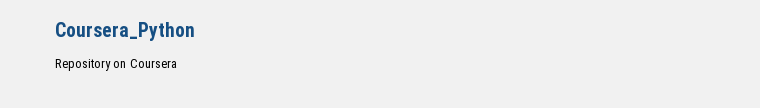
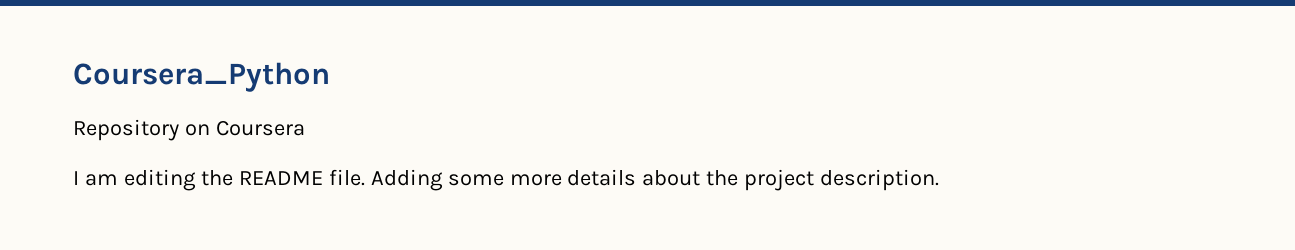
(177, 63) none -> [73,169,940,191] // I am editing the README file. Adding some more details about the project description.

